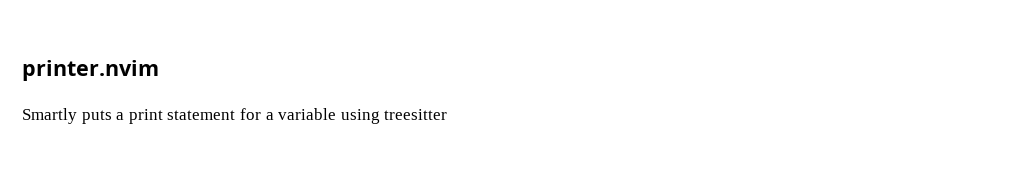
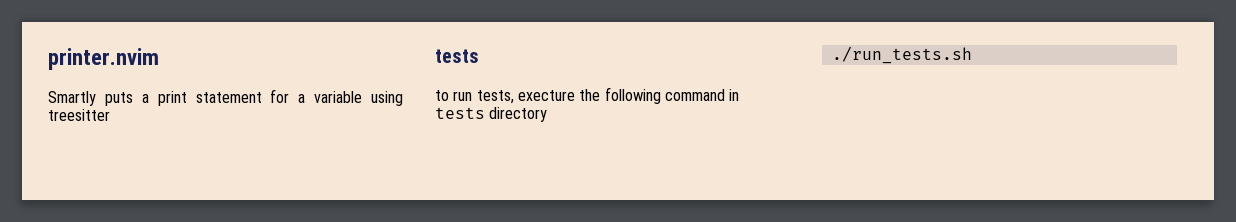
(448, 114) none -> [435,49,479,63] [435,87,740,104] [435,107,548,122] [831,46,972,64] // tests // to run tests, execture the following command in tests directory // ./run_tests.sh

